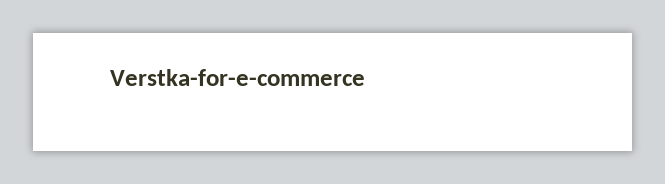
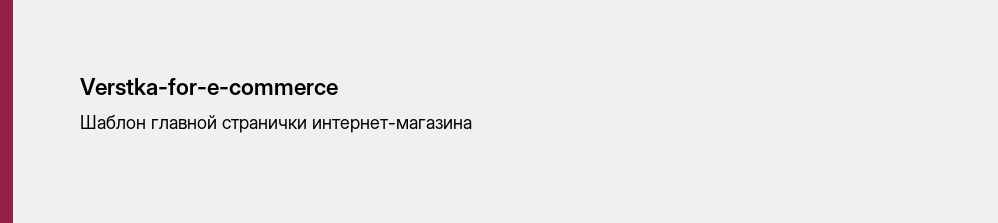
(365, 77) none -> [80,115,472,133] // Шаблон главной странички интернет-магазина

